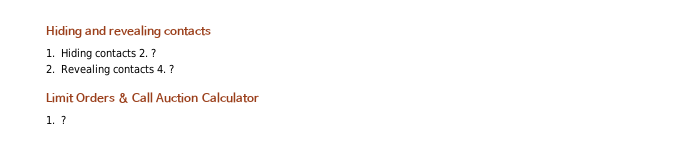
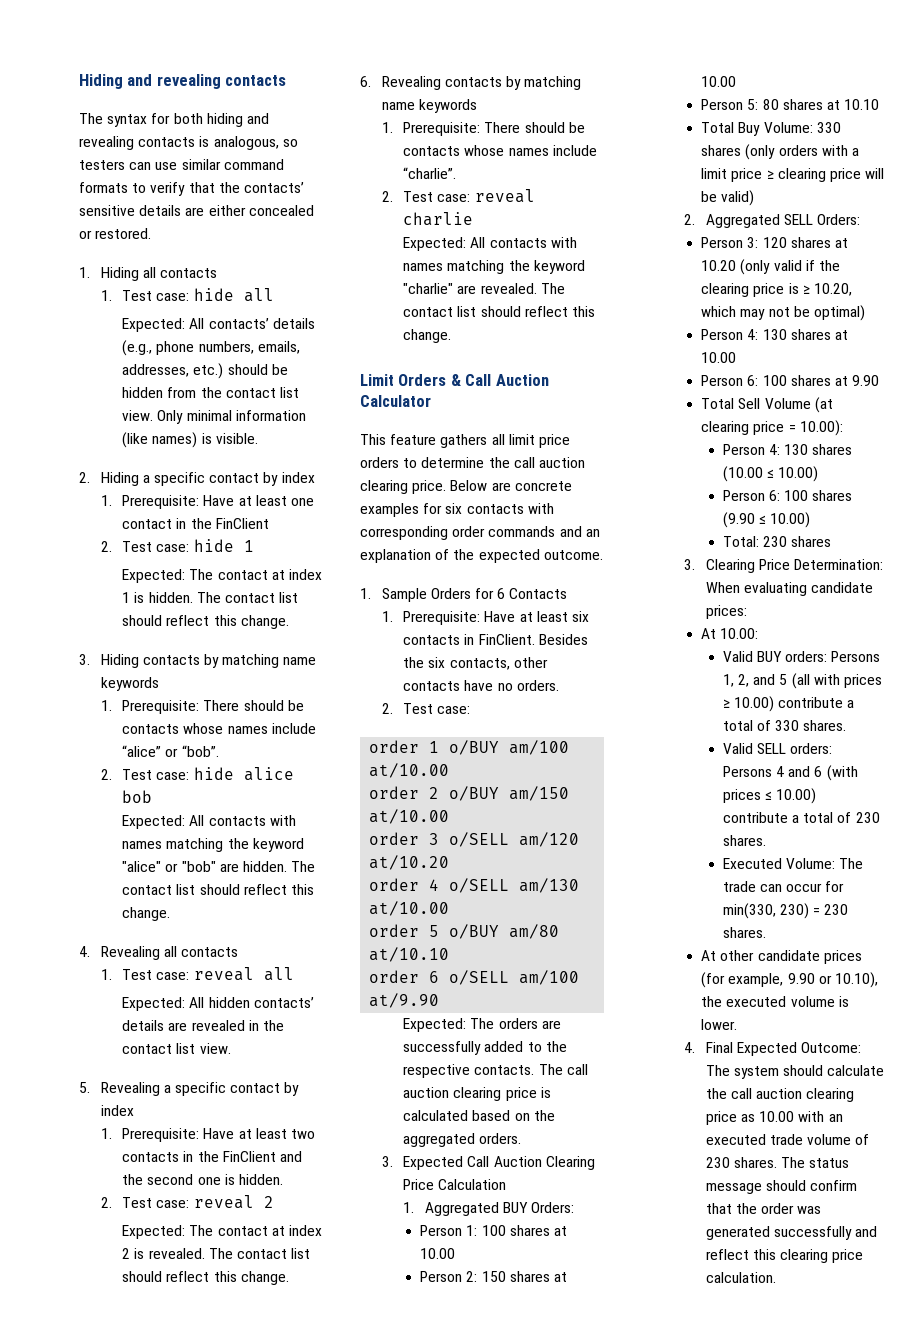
[46,48,157,60] [46,64,175,76] 1. Hiding contacts 2. ? // 2. Revealing contacts 4. ? -> [79,113,269,127] [79,136,298,150] [79,159,284,170] [79,182,304,196] [79,205,314,216] [79,228,152,239] [79,267,217,281] [100,288,274,302] [122,318,315,332] [122,340,300,356] [122,363,288,379] [122,387,299,398] [122,410,306,424] [122,432,258,448] [79,472,315,486] [100,495,314,509] [122,518,269,529] [100,539,254,552] [122,569,322,583] [122,592,299,603] [122,615,289,629] [79,654,317,668] [100,677,159,691] [100,700,304,714] [122,723,316,734] [122,745,219,757] [100,767,294,781] [122,790,153,803] [122,815,296,829] [122,838,304,852] [122,861,316,872] [122,884,314,895] [122,907,171,921] [79,946,238,960] [100,967,294,981] [122,997,314,1011] [122,1020,284,1031] [122,1043,231,1054] [79,1082,300,1096] [100,1105,134,1116] [100,1128,315,1142] [122,1151,302,1162] [122,1174,283,1185] [100,1195,274,1209] [122,1225,322,1239] [122,1248,311,1259] [122,1271,289,1285] [360,76,582,90] [381,99,477,113] [381,122,585,136] [403,145,597,156] [403,167,457,179] [381,189,535,203] [403,212,474,226] [403,237,577,251] [403,260,585,274] [403,283,565,294] [403,306,595,317] [403,329,452,343] The syntax for both hiding and revealing contacts is analogous, so testers can use similar command formats to verify that the contacts’ sensitive details are either concealed or restored. // 1. Hiding all contacts // 1. Test case: hide all // Expected: All contacts’ details (e.g., phone numbers, emails, addresses, etc.) should be hidden from the contact list view. Only minimal information (like names) is visible. // 2. Hiding a specific contact by index // 1. Prerequisite: Have at least one contact in the FinClient // 2. Test case: hide 1 // Expected: The contact at index 1 is hidden. The contact list should reflect this change. // 3. Hiding contacts by matching name keywords // 1. Prerequisite: There should be contacts whose names include “alice” or “bob”. // 2. Test case: hide alice bob // Expected: All contacts with names matching the keyword "alice" or "bob" are hidden. The contact list should reflect this change. // 4. Revealing all contacts // 1. Test case: reveal all // Expected: All hidden contacts’ details are revealed in the contact list view. // 5. Revealing a specific contact by index // 1. Prerequisite: Have at least two contacts in the FinClient and the second one is hidden. // 2. Test case: reveal 2 // Expected: The contact at index 2 is revealed. The contact list should reflect this change. // 6. Revealing contacts by matching name keywords // 1. Prerequisite: There should be contacts whose names include “charlie”. // 2. Test case: reveal charlie // Expected: All contacts with names matching the keyword "charlie" are revealed. The contact list should reflect this change.
[46,115,67,124] 1. ? -> [360,434,570,448] [360,457,585,468] [360,480,572,494] [360,503,554,517] [360,526,600,540] [360,549,603,563] [360,588,568,602] [381,611,589,625] [403,634,588,645] [403,657,548,670] [403,680,559,691] [381,703,471,714] [369,740,570,755] [369,763,450,778] [369,786,570,801] [369,809,450,824] [369,832,580,847] [369,855,450,870] [369,878,580,893] [369,901,450,916] [369,924,560,939] [369,947,450,962] [369,970,580,985] [369,993,440,1008] [403,1018,561,1032] [403,1041,567,1055] [403,1064,588,1078] [403,1087,551,1101] [403,1110,555,1121] [403,1133,522,1147] [381,1156,595,1170] [403,1179,507,1190] [403,1202,575,1216] [420,1225,568,1236] [420,1248,456,1259] [420,1271,568,1282] [701,76,737,87] [701,99,880,110] [701,122,841,136] [701,144,860,160] [701,168,885,182] [701,190,755,206] [684,214,861,228] [701,237,849,248] [701,259,841,275] [701,283,853,297] [701,305,866,321] [701,329,849,340] [701,352,737,363] [701,375,880,386] [701,397,833,413] [701,420,843,436] [722,444,853,455] [722,466,819,482] [722,490,853,501] [722,512,811,528] [722,536,832,547] [684,559,884,573] [705,582,874,596] [705,605,747,619] [701,628,759,639] [722,651,881,662] [722,673,882,689] [722,696,855,712] [722,720,847,731] [722,743,833,754] [722,765,858,781] [722,788,817,804] [722,812,880,823] [722,835,766,846] [722,858,864,869] [722,881,845,892] [722,903,849,919] [722,927,766,938] [701,950,862,964] [701,972,879,988] [701,996,849,1007] [701,1019,738,1030] [684,1042,862,1056] [705,1065,885,1079] [705,1088,855,1102] [705,1111,843,1125] [705,1134,870,1145] [705,1157,850,1168] [705,1180,858,1194] [705,1203,822,1214] [705,1226,878,1240] [705,1249,864,1263] [705,1272,776,1283] This feature gathers all limit price orders to determine the call auction clearing price. Below are concrete examples for six contacts with corresponding order commands and an explanation of the expected outcome. // 1. Sample Orders for 6 Contacts // 1. Prerequisite: Have at least six contacts in FinClient. Besides the six contacts, other contacts have no orders. // 2. Test case: // order 1 o/BUY am/100 at/10.00 // order 2 o/BUY am/150 at/10.00 // order 3 o/SELL am/120 at/10.20 // order 4 o/SELL am/130 at/10.00 // order 5 o/BUY am/80 at/10.10 // order 6 o/SELL am/100 at/9.90 // Expected: The orders are successfully added to the respective contacts. The call auction clearing price is calculated based on the aggregated orders. // 3. Expected Call Auction Clearing Price Calculation // 1. Aggregated BUY Orders: // Person 1: 100 shares at 10.00 // Person 2: 150 shares at 10.00 // Person 5: 80 shares at 10.10 // Total Buy Volume: 330 shares (only orders with a limit price ≥ clearing price will be valid) // 2. Aggregated SELL Orders: // Person 3: 120 shares at 10.20 (only valid if the clearing price is ≥ 10.20, which may not be optimal) // Person 4: 130 shares at 10.00 // Person 6: 100 shares at 9.90 // Total Sell Volume (at clearing price = 10.00): // Person 4: 130 shares (10.00 ≤ 10.00) // Person 6: 100 shares (9.90 ≤ 10.00) // Total: 230 shares // 3. Clearing Price Determination: When evaluating candidate prices: // At 10.00: // Valid BUY orders: Persons 1, 2, and 5 (all with prices ≥ 10.00) contribute a total of 330 shares. // Valid SELL orders: Persons 4 and 6 (with prices ≤ 10.00) contribute a total of 230 shares. // Executed Volume: The trade can occur for min(330, 230) = 230 shares. // At other candidate prices (for example, 9.90 or 10.10), the executed volume is lower. // 4. Final Expected Outcome: The system should calculate the call auction clearing price as 10.00 with an executed trade volume of 230 shares. The status message should confirm that the order was generated successfully and reflect this clearing price calculation.

